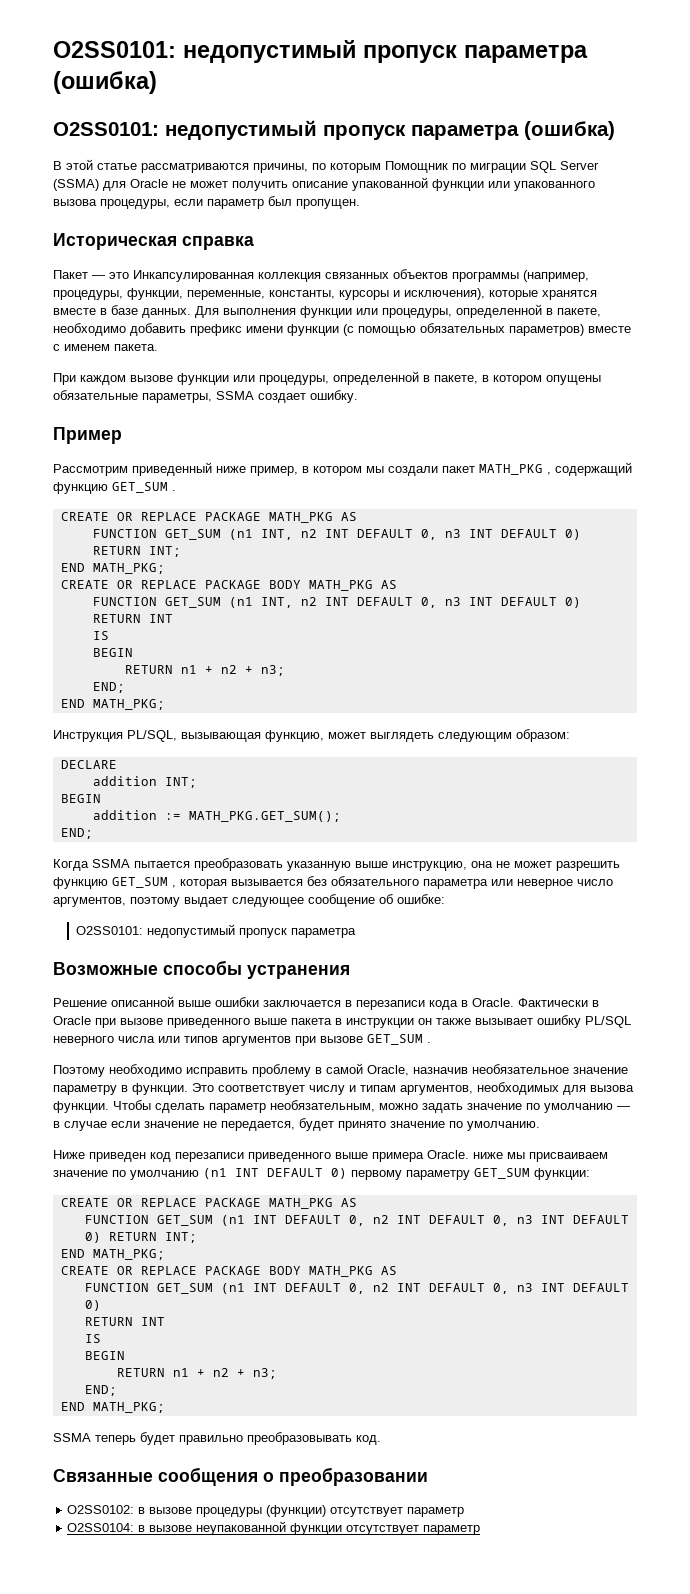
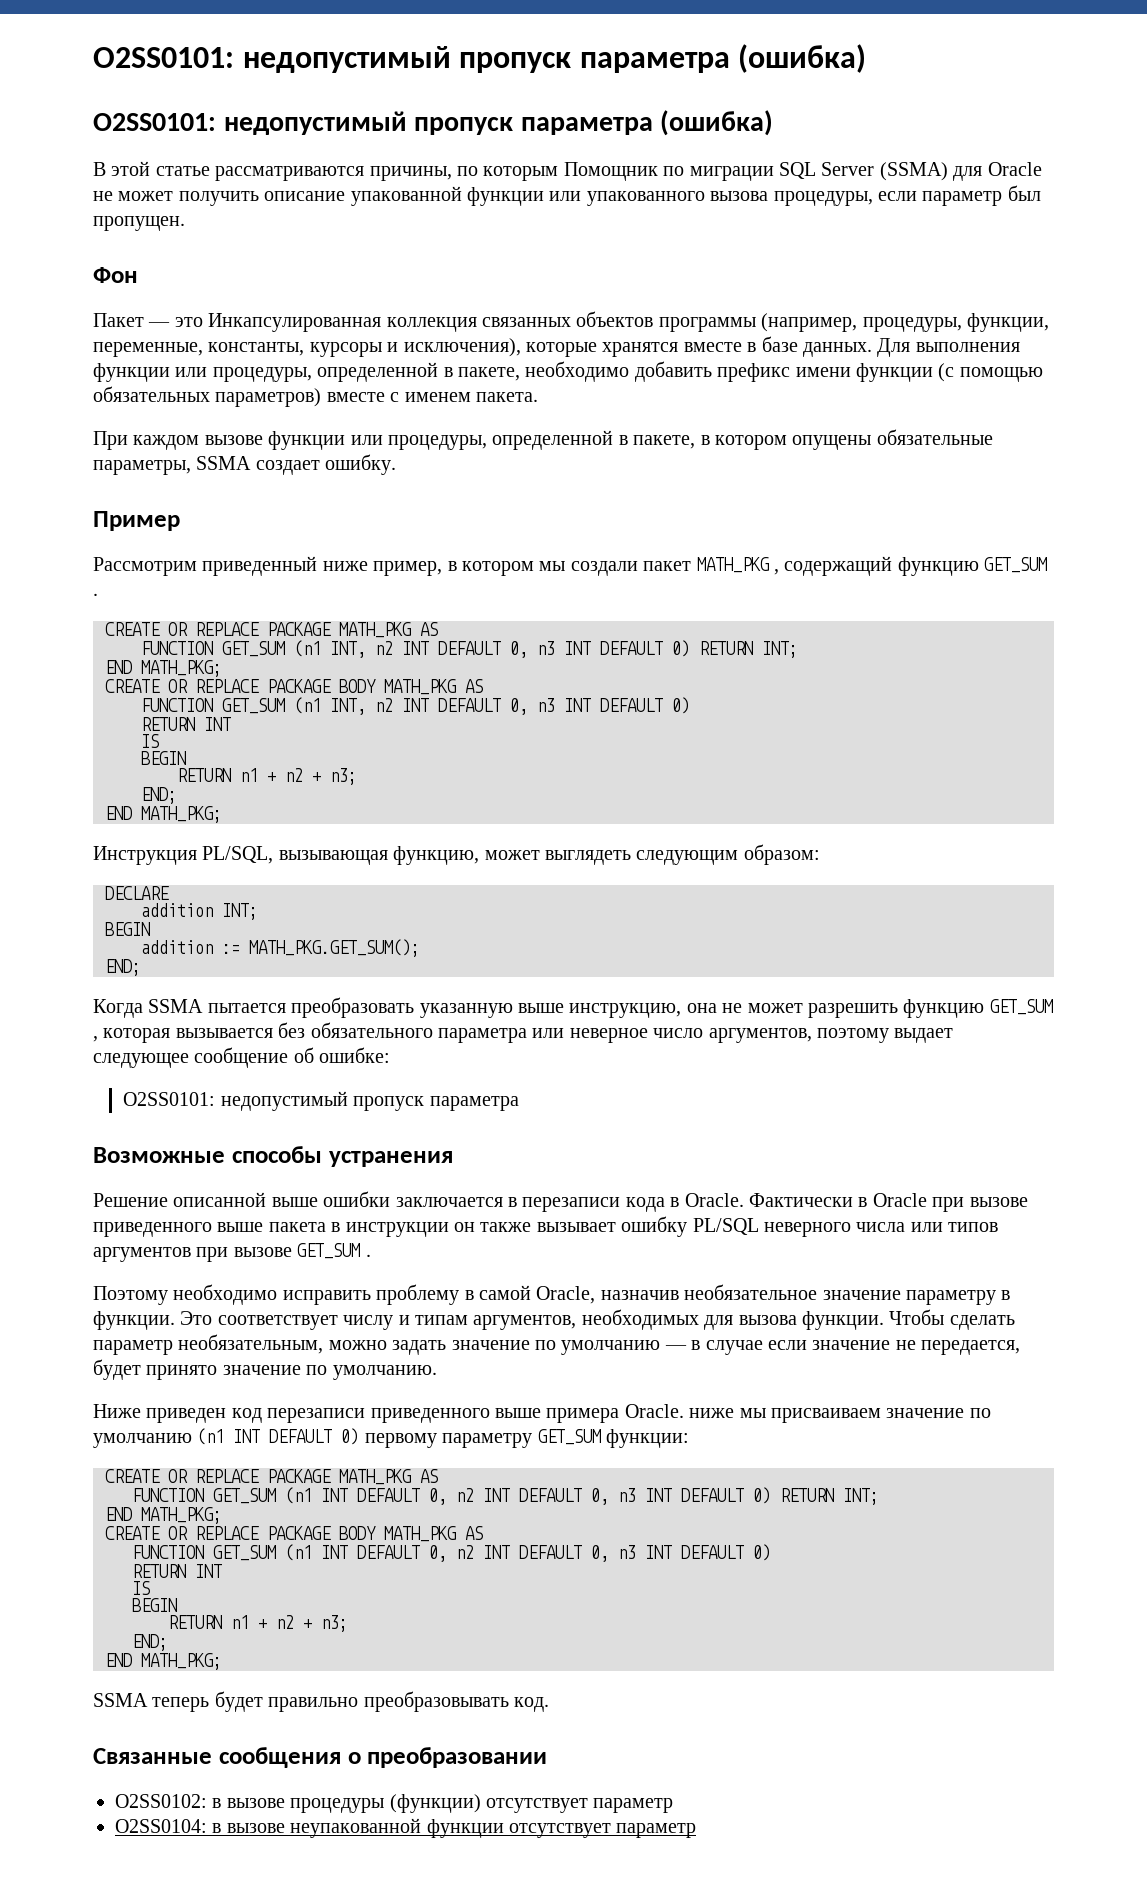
[53,233,254,250] Историческая справка -> [93,267,138,283] Фон

